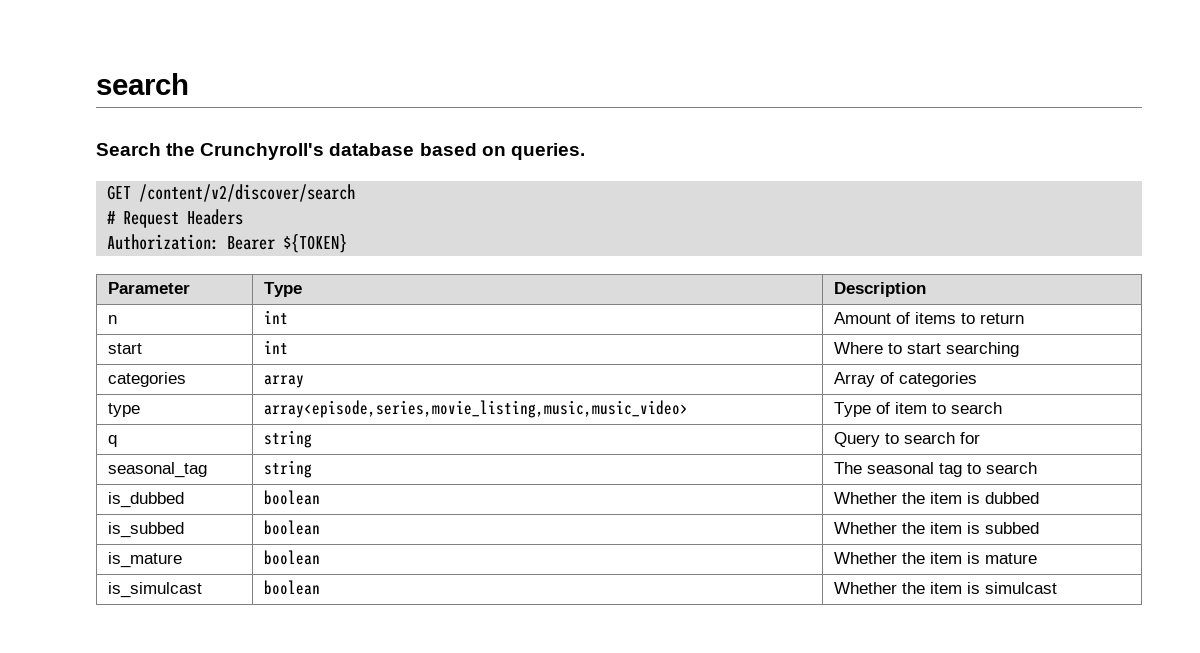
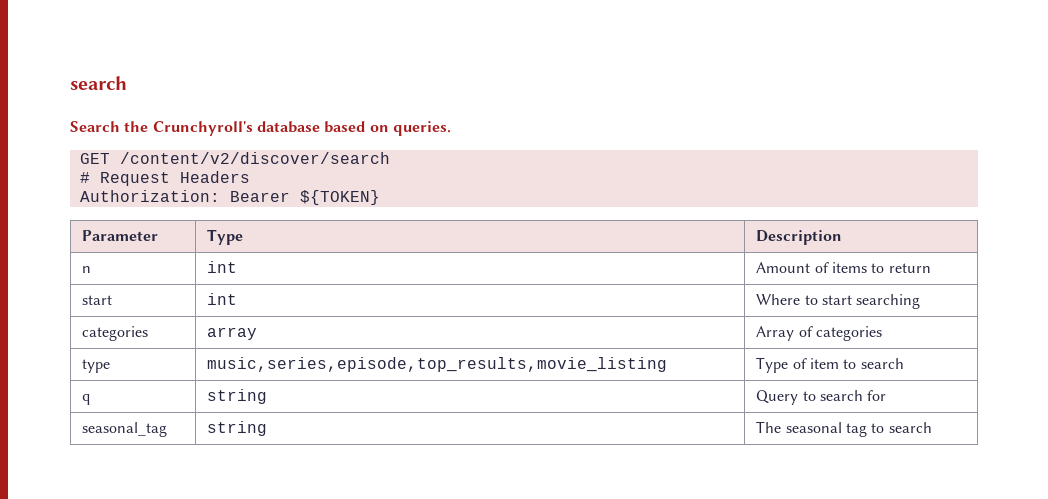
[263,400,688,418] array<episode,series,movie_listing,music,music_video> -> [207,357,668,372] music,series,episode,top_results,movie_listing
[107,492,184,508] [263,490,320,505] [833,492,1039,504] [107,522,184,538] [263,520,320,535] [833,522,1039,534] [107,552,182,568] [263,550,320,565] [833,552,1037,564] [107,582,202,598] [263,580,320,595] [833,582,1057,594] // is_dubbed | boolean | Whether the item is dubbed // is_subbed | boolean | Whether the item is subbed // is_mature | boolean | Whether the item is mature // is_simulcast | boolean | Whether the item is simulcast -> (932, 427) none

